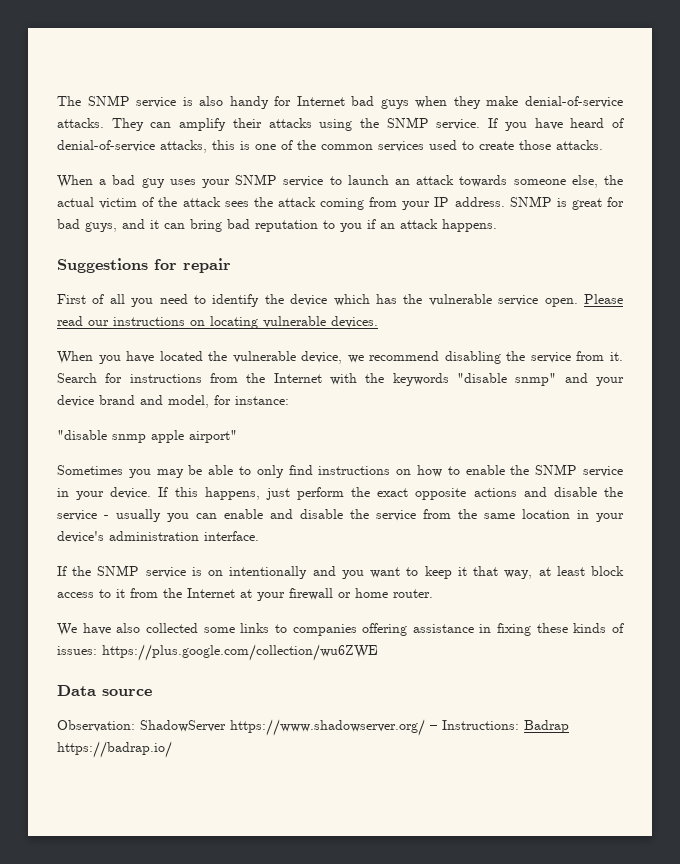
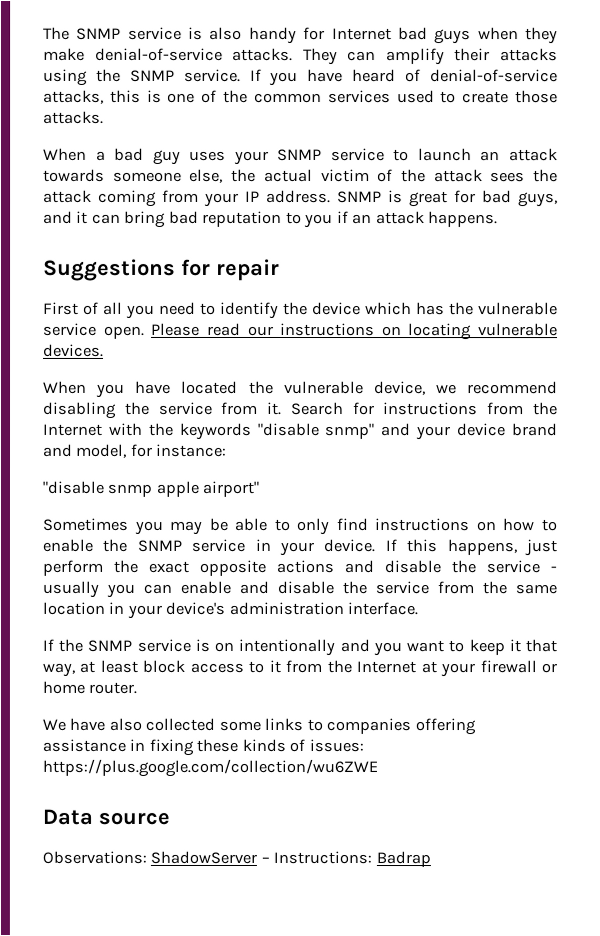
[57,719,425,736] Observation: ShadowServer https://www.shadowserver.org/ -> [42,850,258,864] Observations: ShadowServer
[57,741,172,758] https://badrap.io/ -> (431, 859) none

